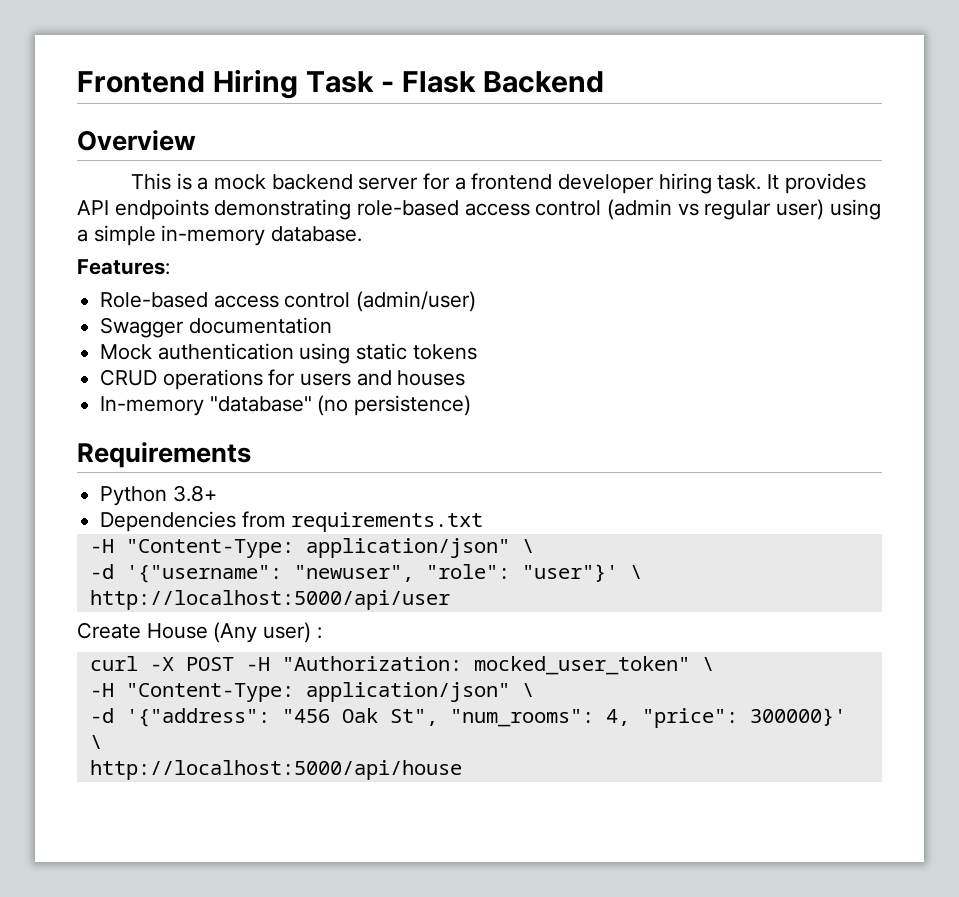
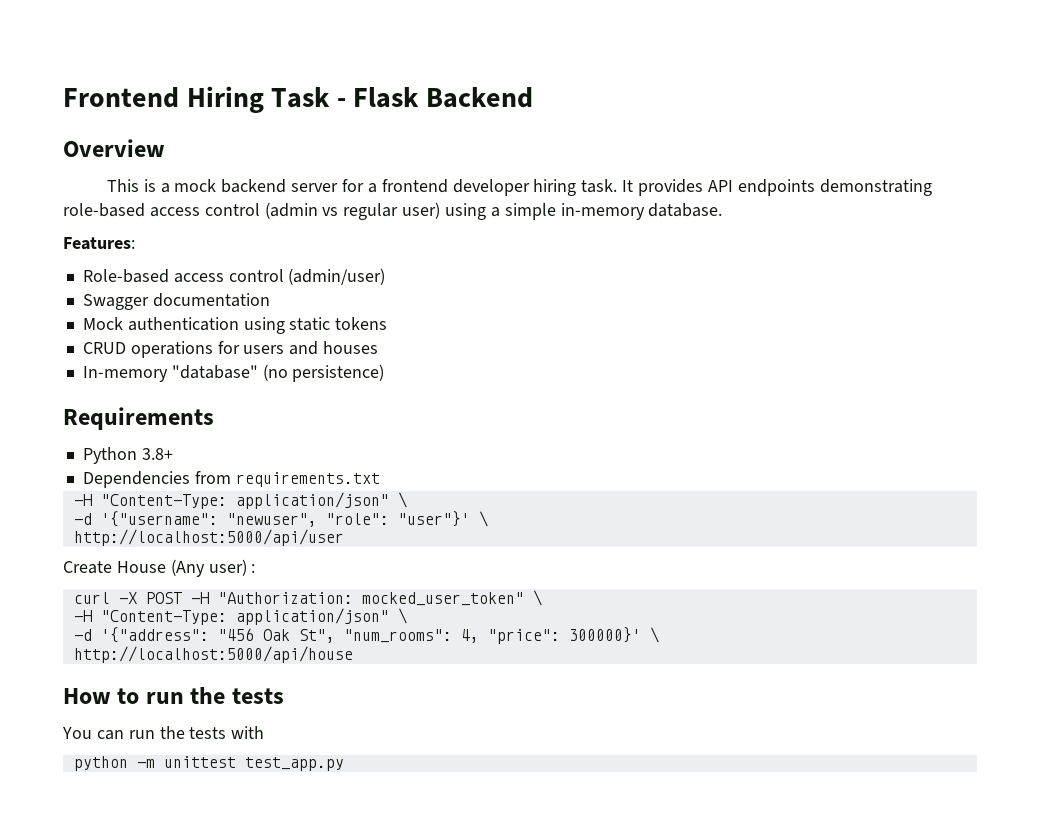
(462, 770) none -> [63,687,284,704] [62,726,265,740] [73,756,344,771] // How to run the tests // You can run the tests with // python -m unittest test_app.py

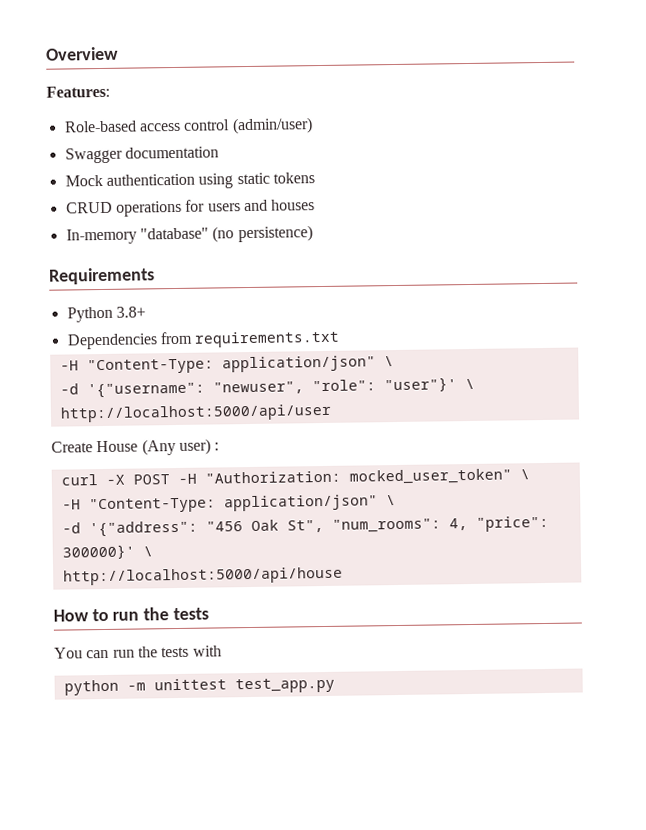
[63,86,533,113] [63,139,165,157] [106,179,932,196] [63,202,723,220] Frontend Hiring Task - Flask Backend // Overview // This is a mock backend server for a frontend developer hiring task. It provides API endpoints demonstrating role-based access control (admin vs regular user) using a simple in-memory database. -> [45,46,119,61] Overview

